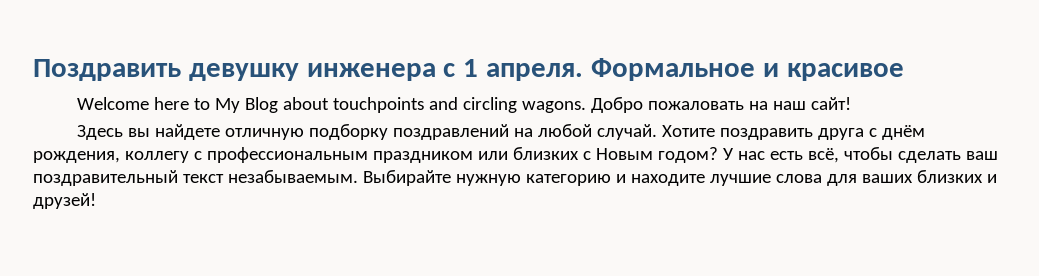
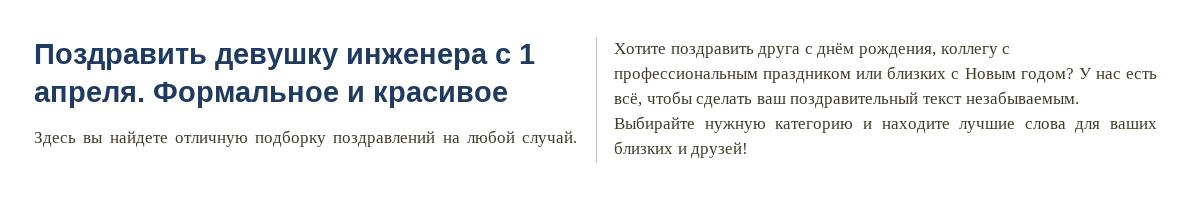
[76,97,851,113] // Welcome here to My Blog about touchpoints and circling wagons. Добро пожаловать на наш сайт! -> (508, 97) none

